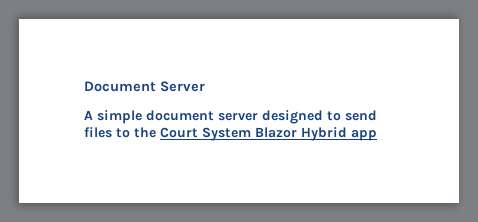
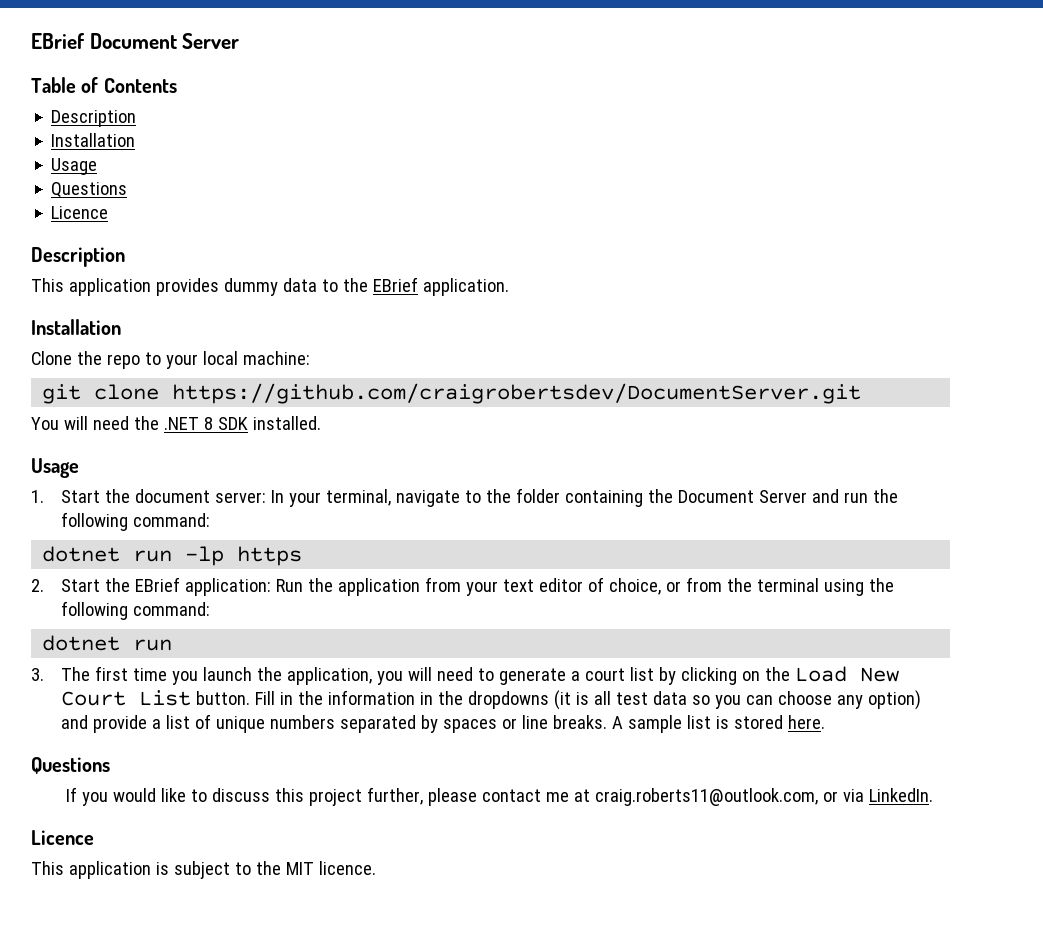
(84, 86) none -> [31,33,85,49] EBrief
[84,110,377,124] [84,127,377,141] A simple document server designed to send files to the Court System Blazor Hybrid app -> [31,77,177,93] [51,110,137,127] [51,133,136,147] [51,158,98,175] [51,182,128,198] [51,206,109,219] [31,247,125,267] [31,277,509,296] [31,319,121,335] [31,351,310,369] [42,383,862,404] [31,416,321,430] [31,458,79,478] [31,488,898,507] [60,512,210,531] [42,546,303,566] [31,577,894,596] [60,601,210,620] [42,635,173,651] [31,666,899,685] [60,690,921,710] [60,714,825,733] [31,757,110,774] [65,787,933,806] [31,830,94,845] [31,861,376,879] Table of Contents // Description // Installation // Usage // Questions // Licence // Description // This application provides dummy data to the EBrief application. // Installation // Clone the repo to your local machine: // git clone https://github.com/craigrobertsdev/DocumentServer.git // You will need the .NET 8 SDK installed. // Usage // 1. Start the document server: In your terminal, navigate to the folder containing the Document Server and run the following command: // dotnet run -lp https // 2. Start the EBrief application: Run the application from your text editor of choice, or from the terminal using the following command: // dotnet run // 3. The first time you launch the application, you will need to generate a court list by clicking on the Load New Court List button. Fill in the information in the dropdowns (it is all test data so you can choose any option) and provide a list of unique numbers separated by spaces or line breaks. A sample list is stored here. // Questions // If you would like to discuss this project further, please contact me at craig.roberts11@outlook.com, or via LinkedIn. // Licence // This application is subject to the MIT licence.

